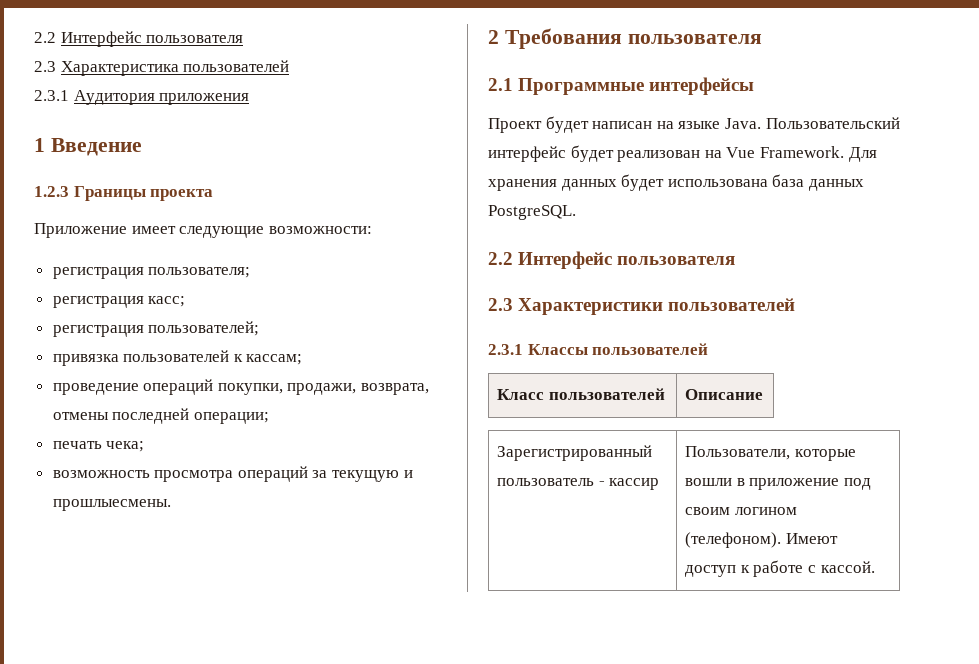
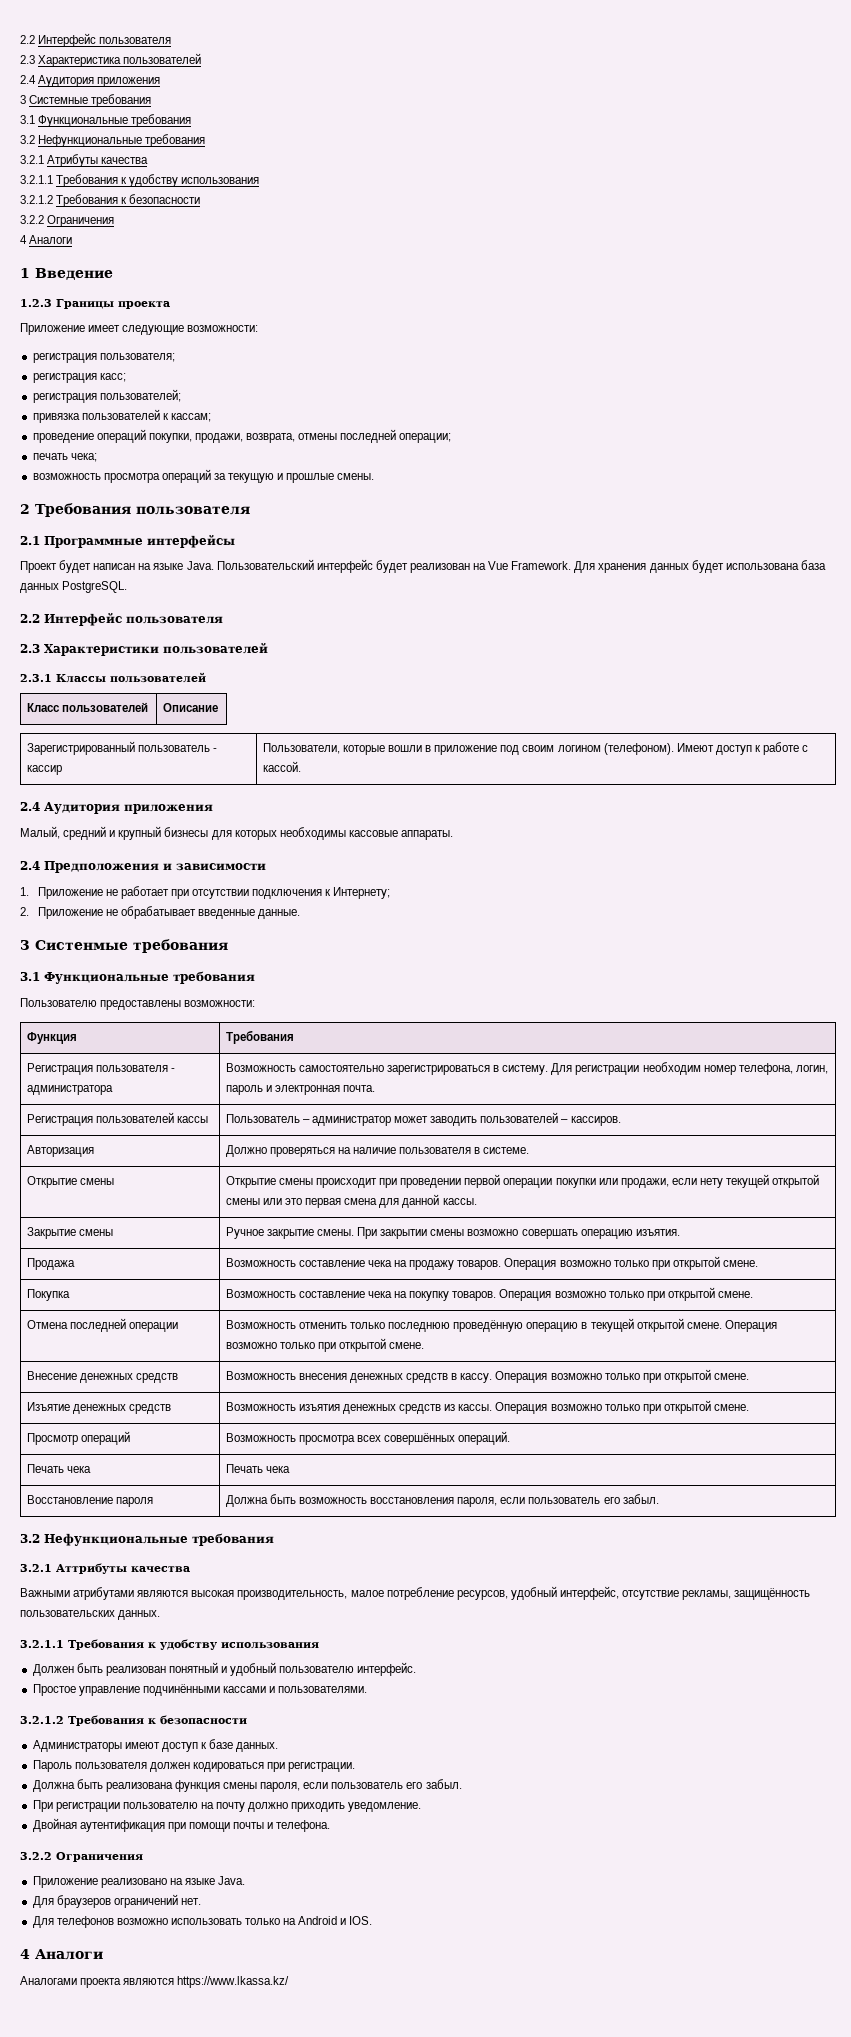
[34,90,250,105] 2.3.1 Аудитория приложения -> [20,75,161,87] [20,94,152,107] [20,114,192,127] [20,134,206,147] [20,154,149,167] [20,174,260,187] [20,194,201,207] [20,215,115,227] [20,235,73,244] 2.4 Аудитория приложения // 3 Системные требования // 3.1 Функциональные требования // 3.2 Нефункциональные требования // 3.2.1 Атрибуты качества // 3.2.1.1 Требования к удобству использования // 3.2.1.2 Требования к безопасности // 3.2.2 Ограничения // 4 Аналоги
[52,499,171,511] прошлыесмены. -> [286,473,375,483] прошлые смены.
(875, 567) none -> [20,802,213,814] [20,826,453,840] [20,861,266,873] [20,886,391,899] [20,906,301,919] [20,939,228,953] [20,971,255,984] [20,998,256,1010] [26,1032,77,1044] [225,1030,294,1044] [26,1063,176,1075] [26,1085,113,1095] [225,1062,828,1075] [225,1085,376,1095] [26,1112,209,1126] [225,1112,621,1126] [26,1145,94,1157] [225,1145,530,1157] [26,1176,114,1188] [225,1174,820,1188] [225,1194,477,1208] [26,1227,113,1239] [225,1227,680,1239] [26,1258,75,1270] [225,1256,759,1270] [26,1289,70,1301] [225,1287,754,1301] [26,1318,179,1332] [225,1318,777,1332] [225,1338,425,1352] [26,1371,179,1383] [225,1369,750,1383] [26,1402,172,1414] [225,1400,750,1414] [26,1431,130,1445] [225,1431,511,1445] [26,1464,91,1473] [225,1464,290,1473] [26,1495,153,1507] [225,1494,659,1507] [20,1533,274,1546] [20,1563,190,1574] [20,1586,811,1600] [20,1610,161,1620] [20,1639,319,1650] [32,1662,417,1676] [32,1684,368,1696] [20,1715,247,1726] [32,1739,279,1752] [32,1760,356,1772] [32,1779,462,1792] [32,1800,422,1812] [32,1818,331,1832] [20,1852,143,1862] [32,1876,246,1888] [32,1894,201,1908] [32,1916,373,1928] [20,1949,103,1960] [20,1976,290,1988] // 2.4 Аудитория приложения // Малый, средний и крупный бизнесы для которых необходимы кассовые аппараты. // 2.4 Предположения и зависимости // 1. Приложение не работает при отсутствии подключения к Интернету; // 2. Приложение не обрабатывает введенные данные. // 3 Систенмые требования // 3.1 Функциональные требования // Пользователю предоставлены возможности: // Функция | Требования // Регистрация пользователя - администратора | Возможность самостоятельно зарегистрироваться в систему. Для регистрации необходим номер телефона, логин, пароль и электронная почта. // Регистрация пользователей кассы | Пользователь – администратор может заводить пользователей – кассиров. // Авторизация | Должно проверяться на наличие пользователя в системе. // Открытие смены | Открытие смены происходит при проведении первой операции покупки или продажи, если нету текущей открытой смены или это первая смена для данной кассы. // Закрытие смены | Ручное закрытие смены. При закрытии смены возможно совершать операцию изъятия. // Продажа | Возможность составление чека на продажу товаров. Операция возможно только при открытой смене. // Покупка | Возможность составление чека на покупку товаров. Операция возможно только при открытой смене. // Отмена последней операции | Возможность отменить только последнюю проведённую операцию в текущей открытой смене. Операция возможно только при открытой смене. // Внесение денежных средств | Возможность внесения денежных средств в кассу. Операция возможно только при открытой смене. // Изъятие денежных средств | Возможность изъятия денежных средств из кассы. Операция возможно только при открытой смене. // Просмотр операций | Возможность просмотра всех совершённых операций. // Печать чека | Печать чека // Восстановление пароля | Должна быть возможность восстановления пароля, если пользователь его забыл. // 3.2 Нефункциональные требования // 3.2.1 Аттрибуты качества // Важными атрибутами являются высокая производительность, малое потребление ресурсов, удобный интерфейс, отсутствие рекламы, защищённость пользовательских данных. // 3.2.1.1 Требования к удобству использования // Должен быть реализован понятный и удобный пользователю интерфейс. // Простое управление подчинёнными кассами и пользователями. // 3.2.1.2 Требования к безопасности // Администраторы имеют доступ к базе данных. // Пароль пользователя должен кодироваться при регистрации. // Должна быть реализована функция смены пароля, если пользователь его забыл. // При регистрации пользователю на почту должно приходить уведомление. // Двойная аутентификация при помощи почты и телефона. // 3.2.2 Ограничения // Приложение реализовано на языке Java. // Для браузеров ограничений нет. // Для телефонов возможно использовать только на Android и IOS. // 4 Аналоги // Аналогами проекта являются https://www.lkassa.kz/

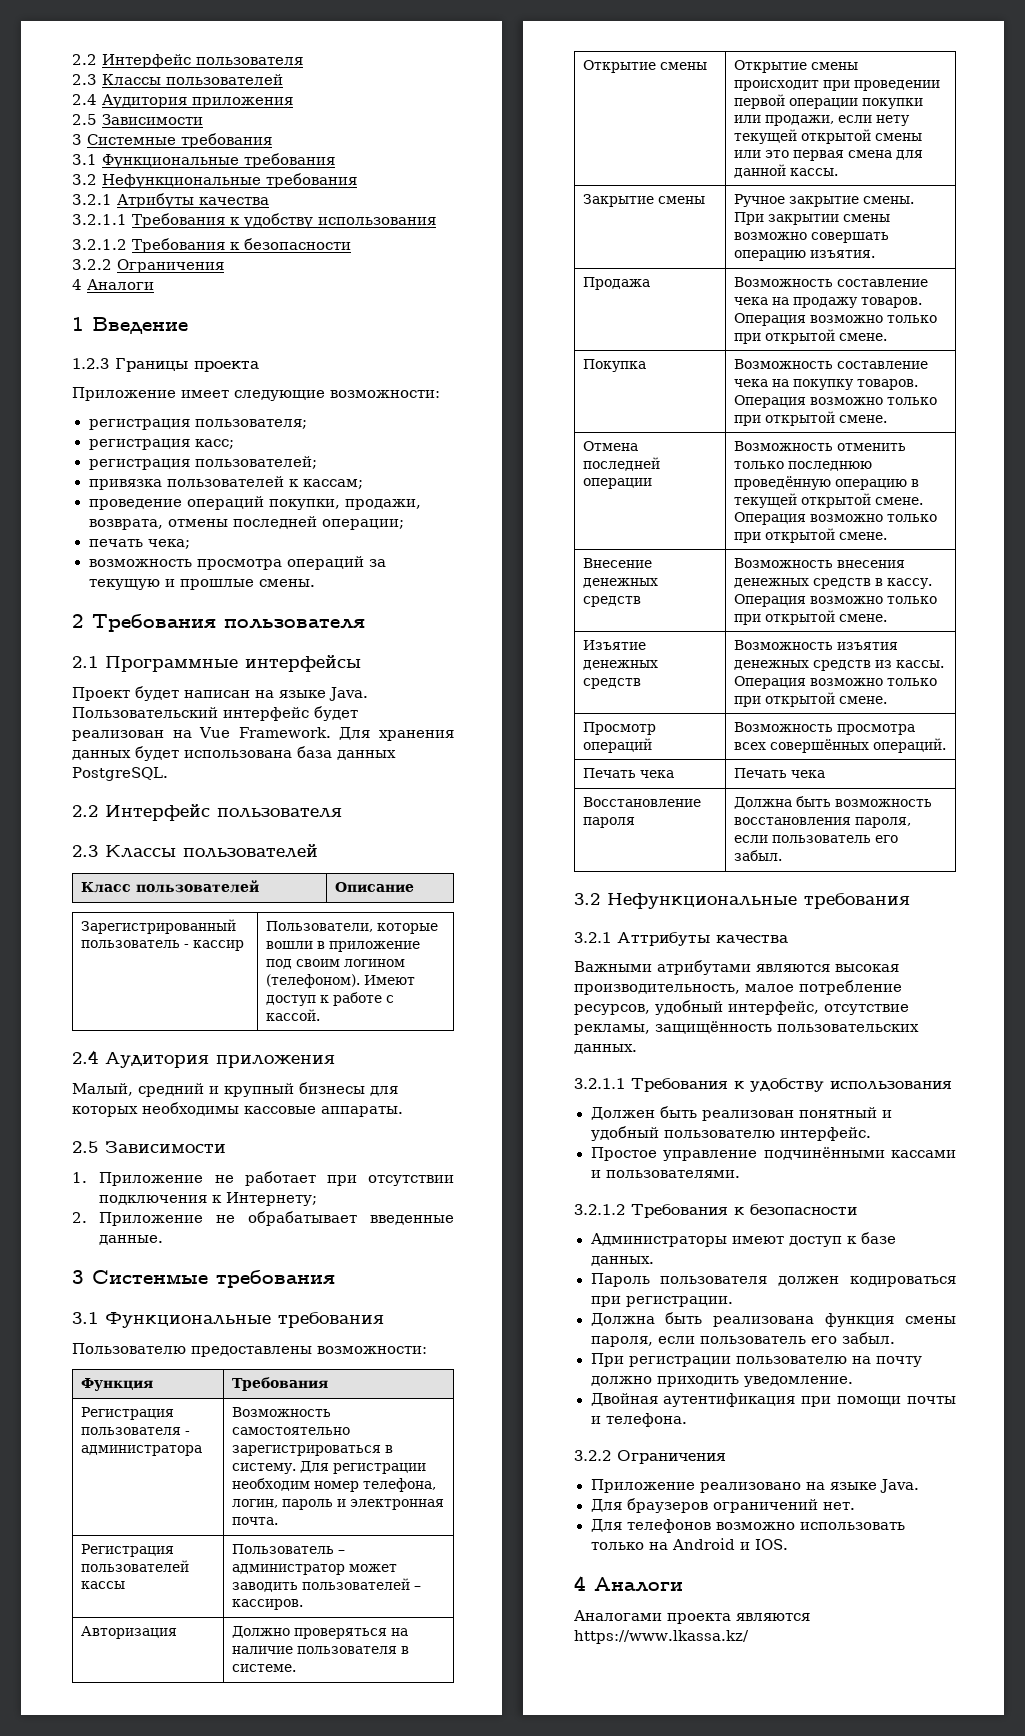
[20,33,172,47] [20,55,122,67] 2.2 Интерфейс пользователя // 2.3 Характеристика -> [72,54,303,68] [72,74,161,85] 2.2 Интерфейс пользователя // 2.3 Классы
(161, 82) none -> [72,114,203,125] // 2.5 Зависимости
[44,642,268,656] [20,674,52,682] Характеристики пользователей // 2.3.1 -> (98, 851) none
[20,861,266,873] 2.4 Предположения и зависимости -> [72,1141,226,1153] 2.5 Зависимости

